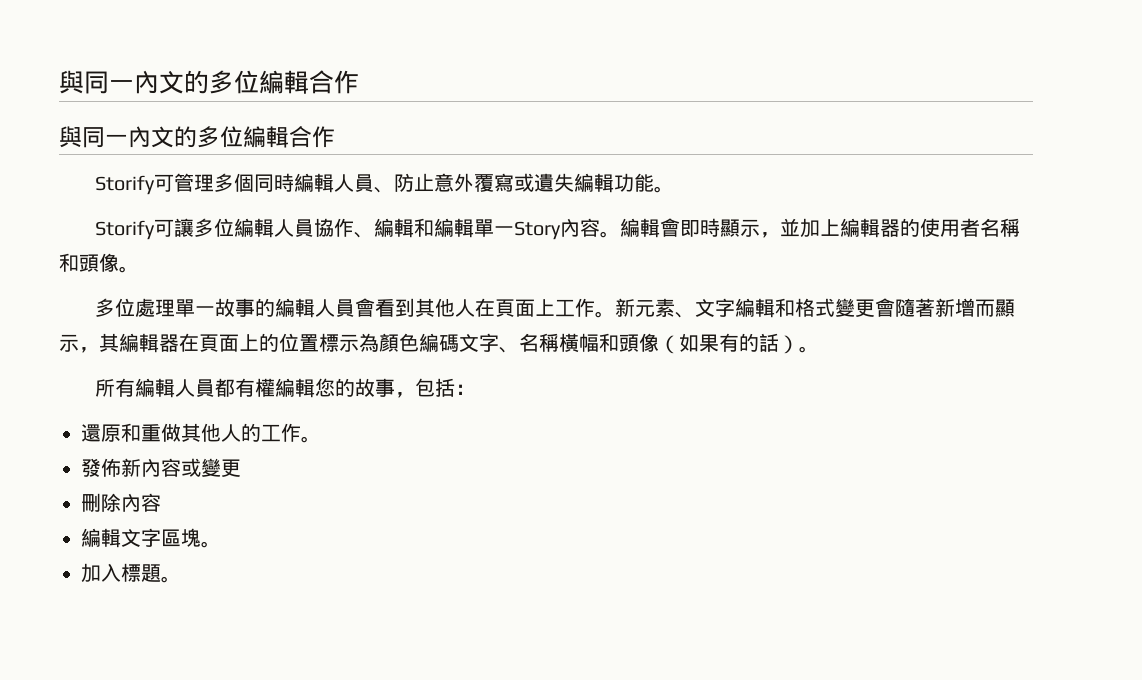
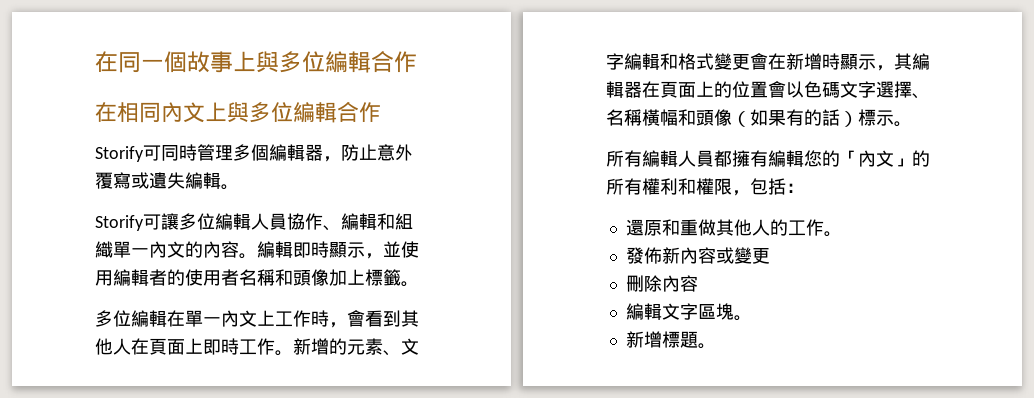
[59,70,359,94] [59,126,197,148] 與同一內文的多位編輯合作 // 與同一內文的 -> [95,51,417,73] [95,102,249,123] 在同一個故事上與多位編輯合作 // 在相同內文上與
(174, 183) none -> [161,144,197,161] 同時
[253,173,394,193] 同時編輯人員、 -> [269,144,341,162] 編輯器，
[613,173,654,192] 功能 -> (221, 180) none
[433,218,561,240] 編輯單一Story -> [395,213,413,230] [95,241,203,258] 組織單一內文的
[659,218,680,237] 會 -> (293, 249) none
[799,218,900,238] 加上編輯器 -> [401,241,419,258] [95,269,167,286] 使用編輯者
(119, 262) none -> [329,269,401,286] 加上標籤
[134,298,355,318] 處理單一故事的編輯人員 -> [131,310,347,328] 編輯在單一內文上工作時，
(555, 307) none -> [203,338,239,355] 即時
(635, 307) none -> [311,338,347,355] 增的
[894,298,995,317] 隨著新增而 -> [768,53,840,70] 在新增時
[319,333,499,352] 標示為顏色編碼文字 -> [768,81,912,98] 會以色碼文字選擇
(799, 344) none -> [858,109,894,126] 標示
[234,378,275,397] 有權 -> [732,150,768,167] 擁有
[354,378,395,397] 故事 -> [840,150,930,167] [606,178,732,195] 「內文」的所有權利和權限
[81,563,121,583] 加入 -> [625,331,662,348] 新增

